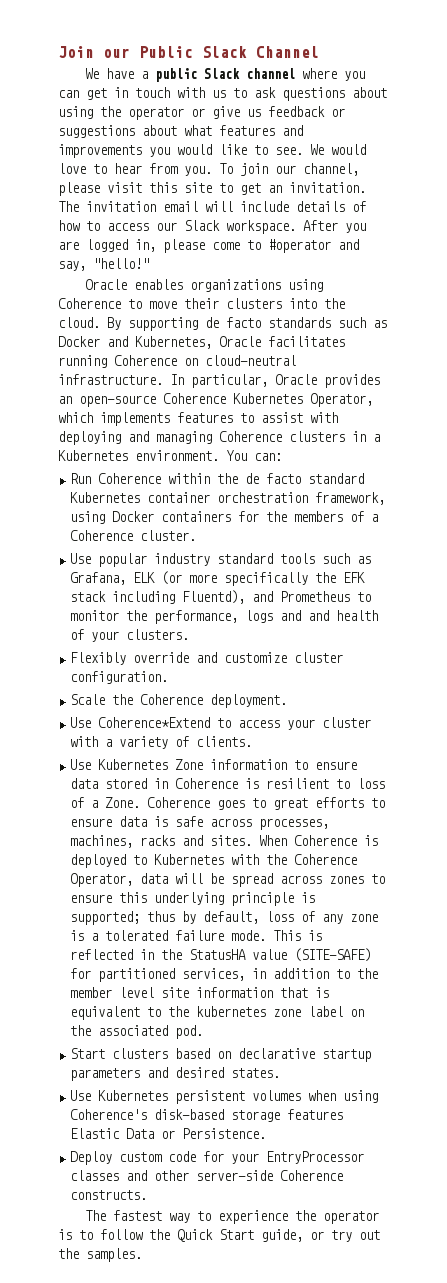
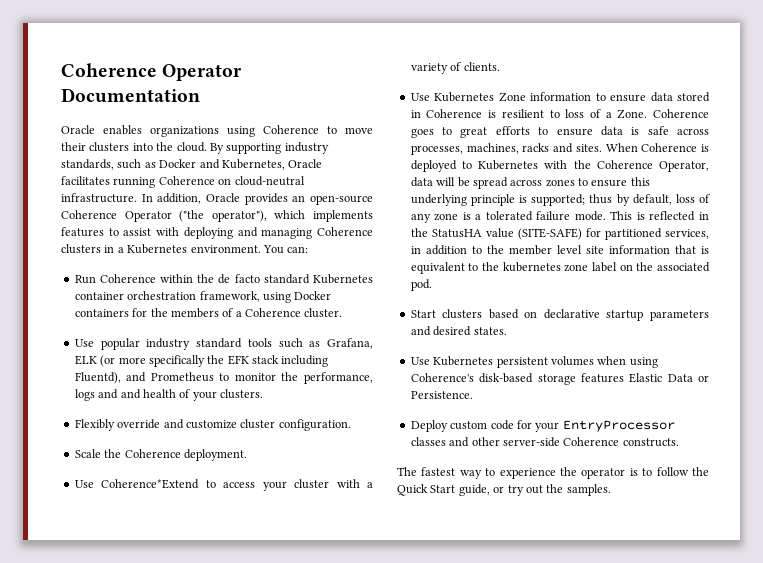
[58,46,319,58] [84,68,365,82] [58,87,387,101] [58,106,345,120] [58,125,303,138] [58,144,366,158] [58,163,359,176] [58,182,366,196] [58,201,366,212] [58,220,366,234] [58,239,359,253] [58,258,149,271] Join our Public Slack Channel // We have a public Slack channel where you can get in touch with us to ask questions about using the operator or give us feedback or suggestions about what features and improvements you would like to see. We would love to hear from you. To join our channel, please visit this site to get an invitation. The invitation email will include details of how to access our Slack workspace. After you are logged in, please come to #operator and say, "hello!" -> [61,63,243,81] [61,88,200,103] Coherence Operator Documentation
[205,317,331,328] de facto standards -> [284,142,329,154] [61,159,114,170] industry standards,
[191,374,268,388] particular, -> [157,193,202,204] addition,
[233,393,373,407] Kubernetes Operator, -> [124,210,267,222] Operator ("the operator"),

